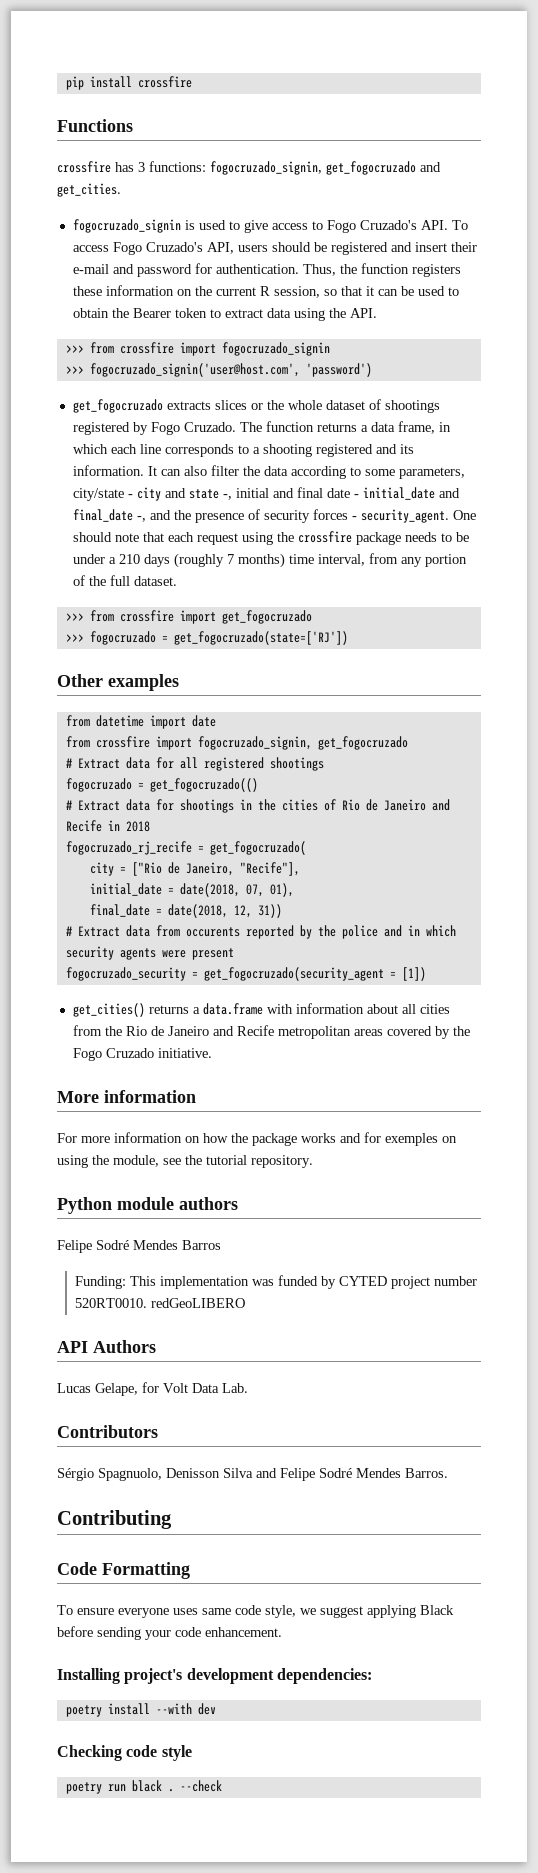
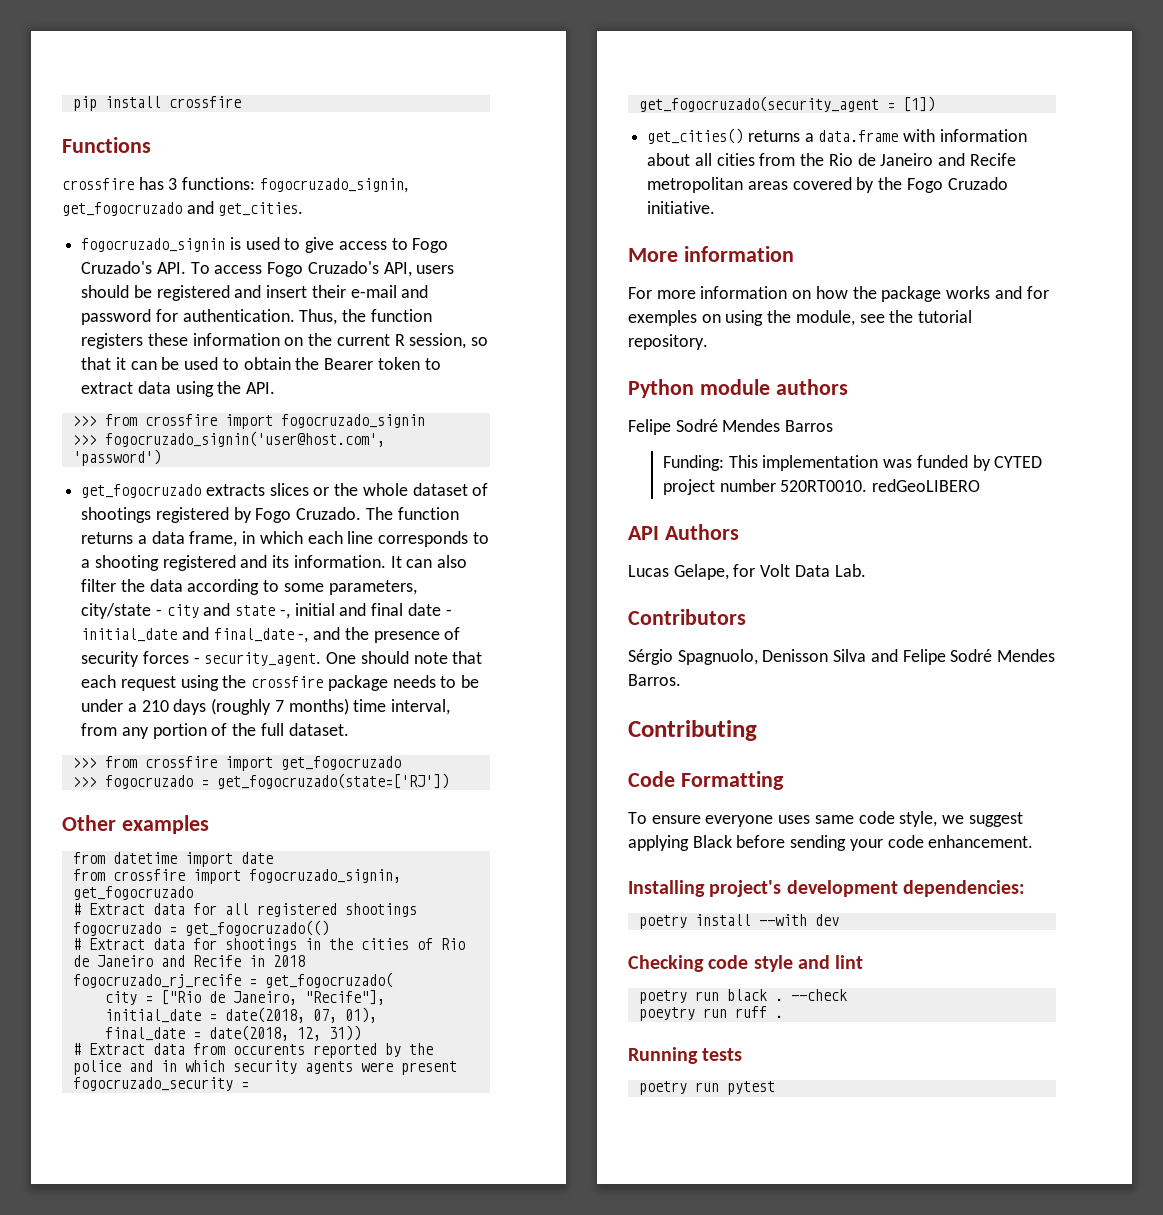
(192, 1753) none -> [797,955,864,969] and lint
(222, 1786) none -> [638,1006,783,1021] [628,1047,743,1064] [638,1081,775,1095] // poeytry run ruff . // Running tests // poetry run pytest

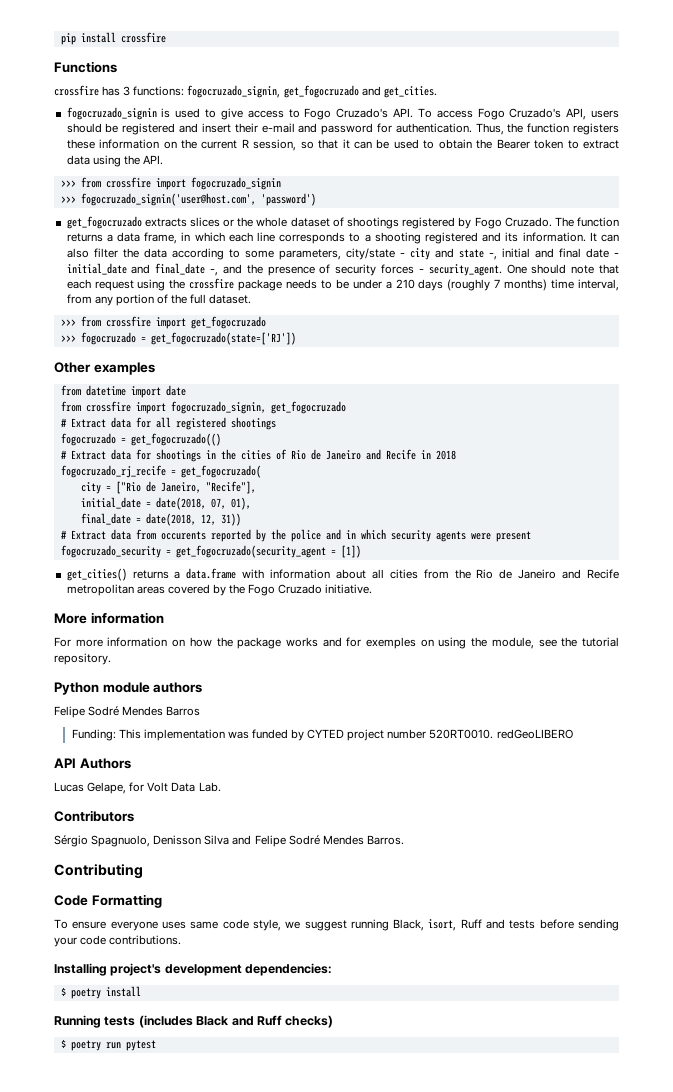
[628,835,732,851] applying Black -> [350,919,536,931] running Black, isort, Ruff and tests
[928,835,1034,848] enhancement. -> [109,935,182,945] contributions.
(1025, 888) none -> [60,987,66,996] $
[758,914,839,926] [628,955,864,972] [638,989,847,1004] [638,1006,783,1021] [628,1047,743,1064] --with dev // Checking code style and lint // poetry run black . --check // poeytry run ruff . // Running tests // -> [54,1015,334,1028] [60,1039,66,1048] // Running tests (includes Black and Ruff checks) // $

